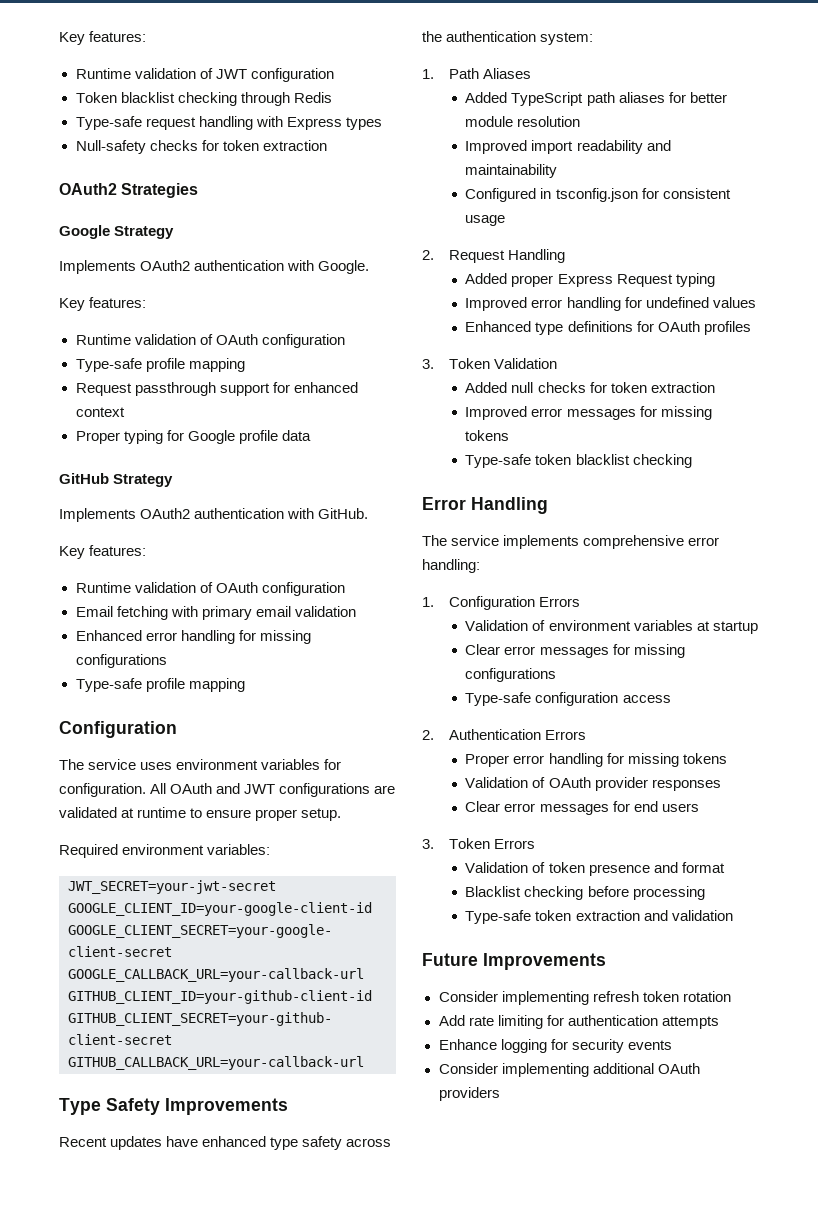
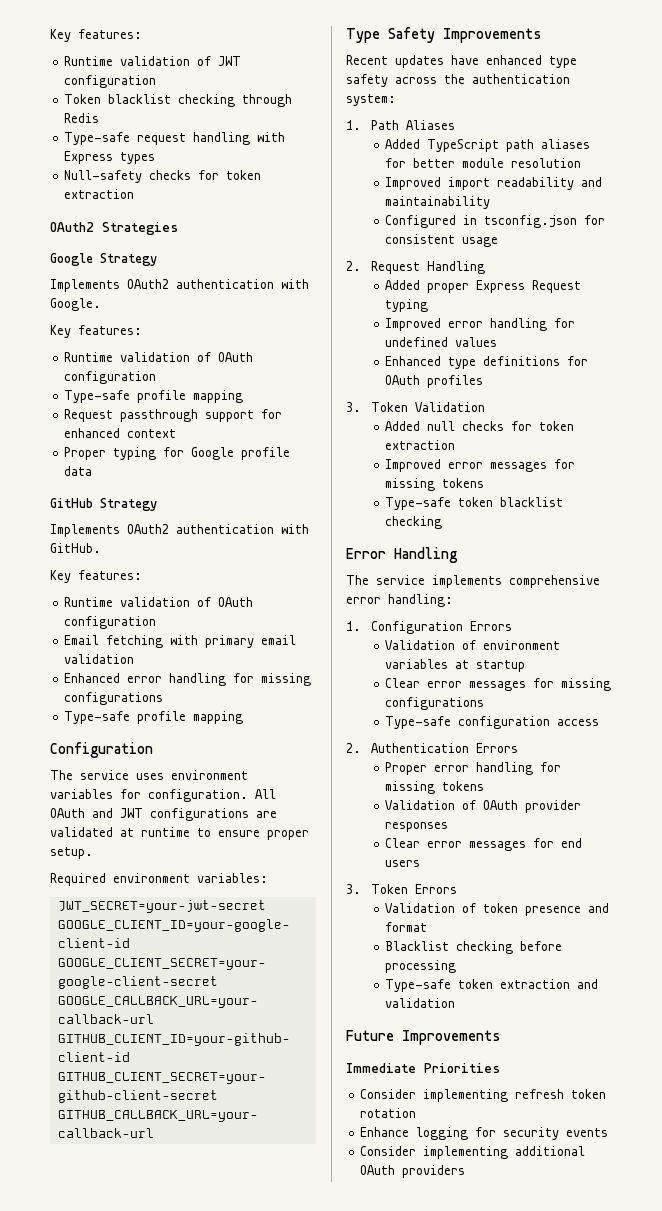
(606, 961) none -> [346,1063,500,1073] // Immediate Priorities
[438,1015,719,1029] // Add rate limiting for authentication attempts -> (417, 1113) none

